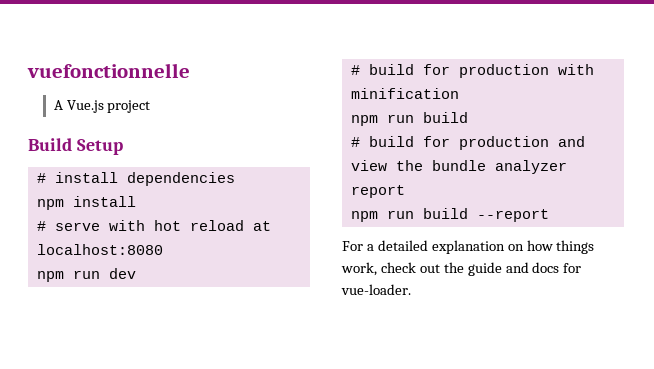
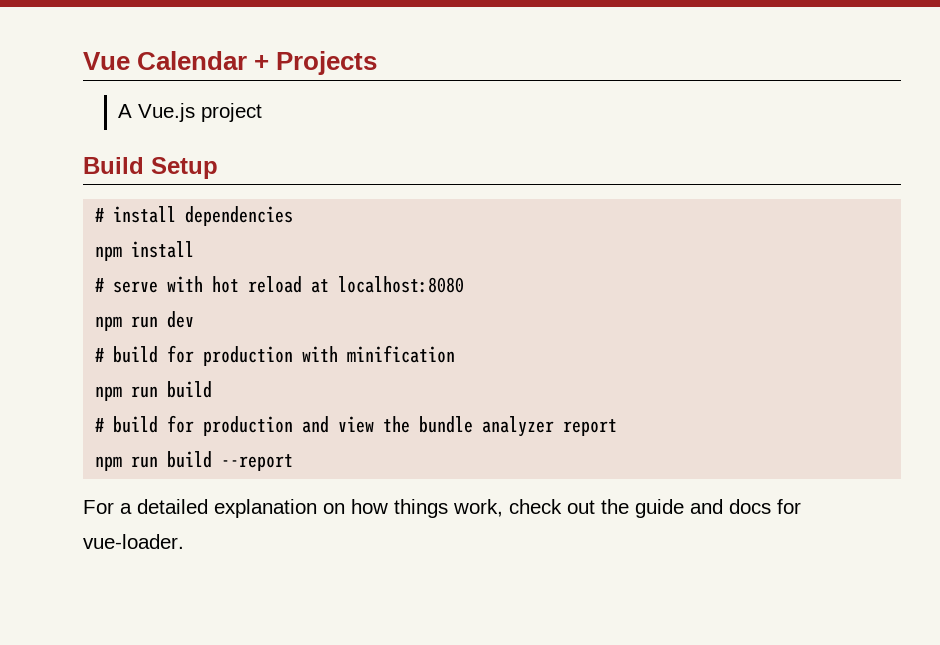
[27,63,190,78] vuefonctionnelle -> [83,51,378,75] Vue Calendar + Projects

